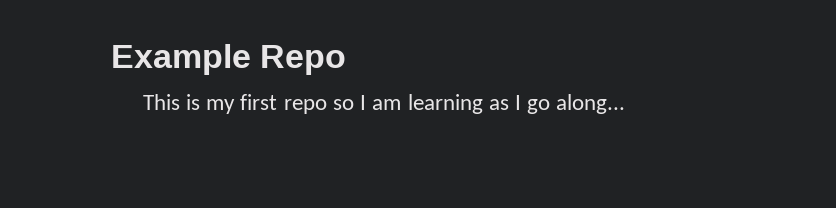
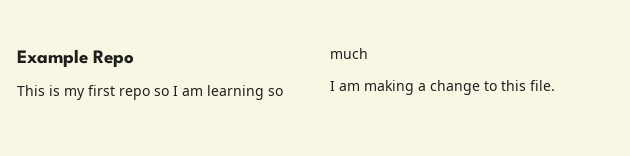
[488,94,626,114] as I go along... -> [268,88,283,96] [330,48,368,59] [330,80,555,95] so much // I am making a change to this file.

